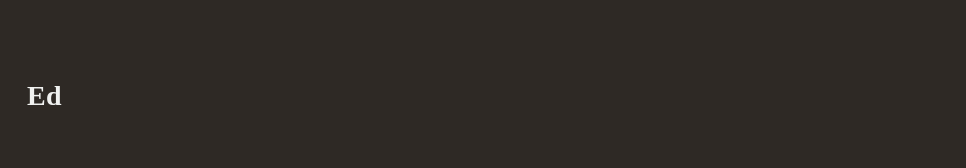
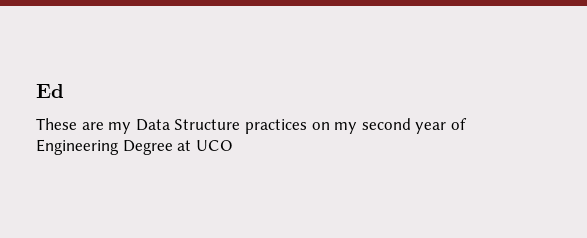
(62, 95) none -> [36,118,467,134] [36,139,233,155] // These are my Data Structure practices on my second year of Engineering Degree at UCO

